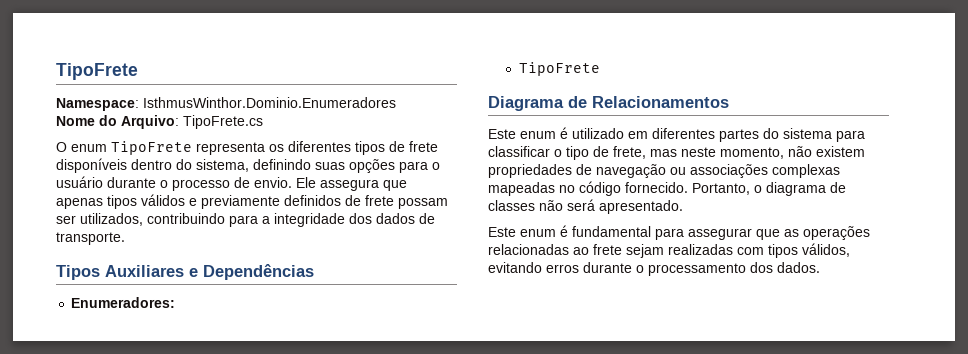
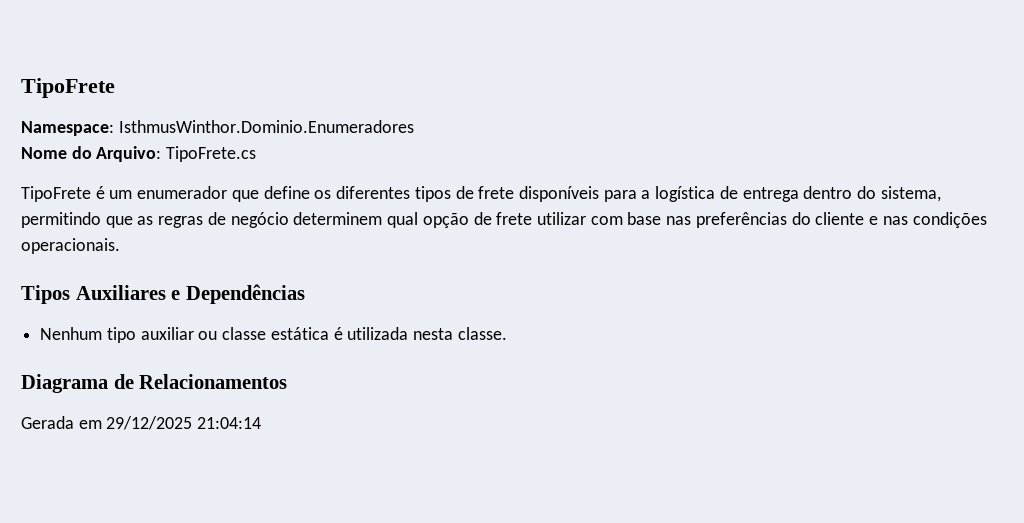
[56,141,265,155] O enum TipoFrete representa -> [21,186,310,202] TipoFrete é um enumerador que define
[131,159,440,173] [56,176,407,191] [56,194,448,209] [56,213,435,227] [56,232,125,245] [56,264,314,280] [71,297,176,308] [519,62,601,76] [488,96,729,111] [488,127,865,142] [488,146,865,160] [488,164,840,178] [488,181,846,196] [488,199,683,214] [488,225,870,240] [488,243,850,258] [488,262,820,276] dentro do sistema, definindo suas opções para o usuário durante o processo de envio. Ele assegura que apenas tipos válidos e previamente definidos de frete possam ser utilizados, contribuindo para a integridade dos dados de transporte. // Tipos Auxiliares e Dependências // Enumeradores: // TipoFrete // Diagrama de Relacionamentos // Este enum é utilizado em diferentes partes do sistema para classificar o tipo de frete, mas neste momento, não existem propriedades de navegação ou associações complexas mapeadas no código fornecido. Portanto, o diagrama de classes não será apresentado. // Este enum é fundamental para assegurar que as operações relacionadas ao frete sejam realizadas com tipos válidos, evitando erros durante o processamento dos dados. -> [603,186,941,202] [21,212,987,228] [21,238,120,254] [21,284,305,304] [40,327,507,343] [21,374,288,393] [21,416,262,430] para a logística de entrega dentro do sistema, permitindo que as regras de negócio determinem qual opção de frete utilizar com base nas preferências do cliente e nas condições operacionais. // Tipos Auxiliares e Dependências // Nenhum tipo auxiliar ou classe estática é utilizada nesta classe. // Diagrama de Relacionamentos // Gerada em 29/12/2025 21:04:14

